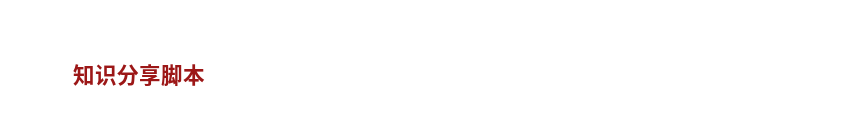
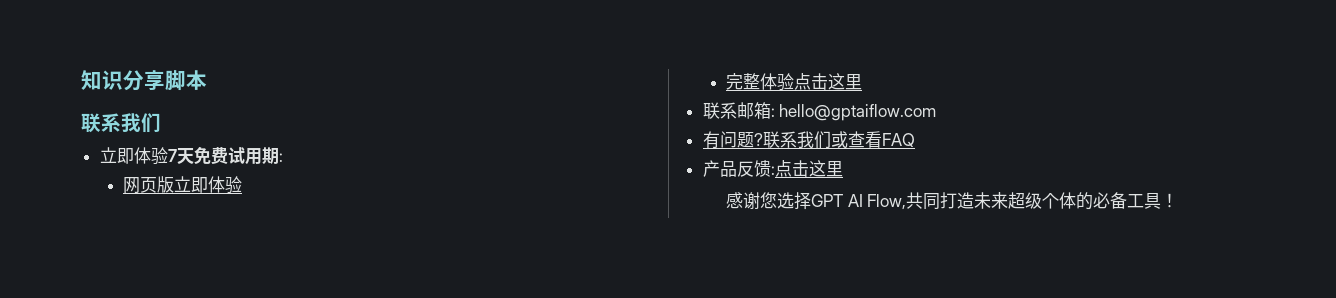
(205, 75) none -> [81,113,161,133] [99,147,283,165] [123,176,243,194] [726,73,863,91] [702,102,937,121] [702,131,915,149] [702,160,843,177] [726,192,1179,210] // 联系我们 // 立即体验7天免费试用期: // 网页版立即体验 // 完整体验点击这里 // 联系邮箱: hello@gptaiflow.com // 有问题?联系我们或查看FAQ // 产品反馈:点击这里 // 感谢您选择GPT AI Flow,共同打造未来超级个体的必备工具！

